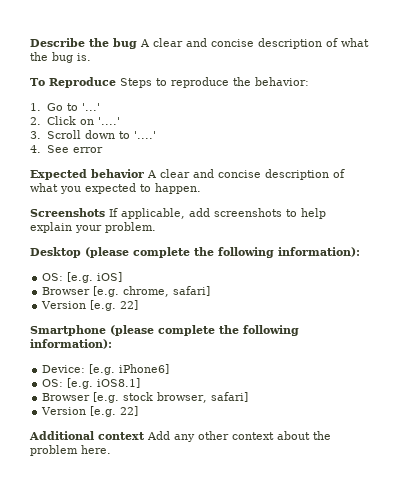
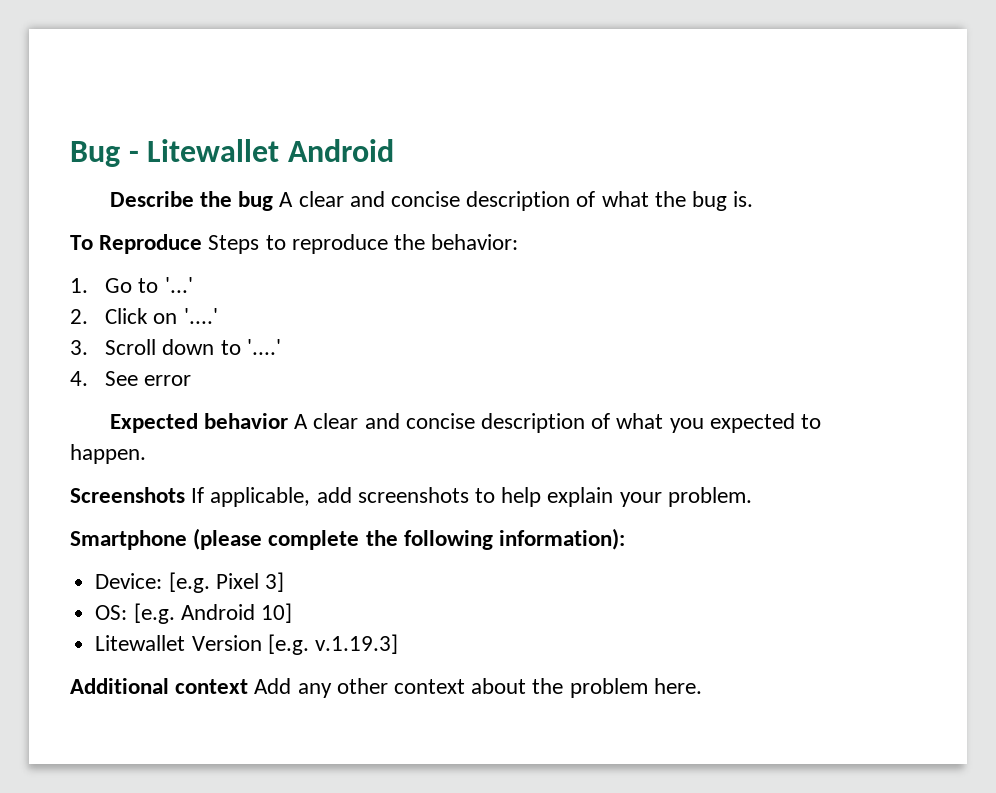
(30, 42) none -> [70,139,394,167] Bug - Litewallet Android //
[30,247,360,258] [42,272,123,283] [42,286,211,297] [41,300,139,311] // Desktop (please complete the following information): // OS: [e.g. iOS] // Browser [e.g. chrome, safari] // Version [e.g. 22] -> (752, 497) none
[119,364,170,374] [42,378,141,389] [42,392,249,403] [41,406,139,417] iPhone6] // OS: [e.g. iOS8.1] // Browser [e.g. stock browser, safari] // Version [e.g. 22] -> [215,572,284,592] [95,603,292,624] [95,634,398,655] Pixel 3] // OS: [e.g. Android 10] // Litewallet Version [e.g. v.1.19.3]

